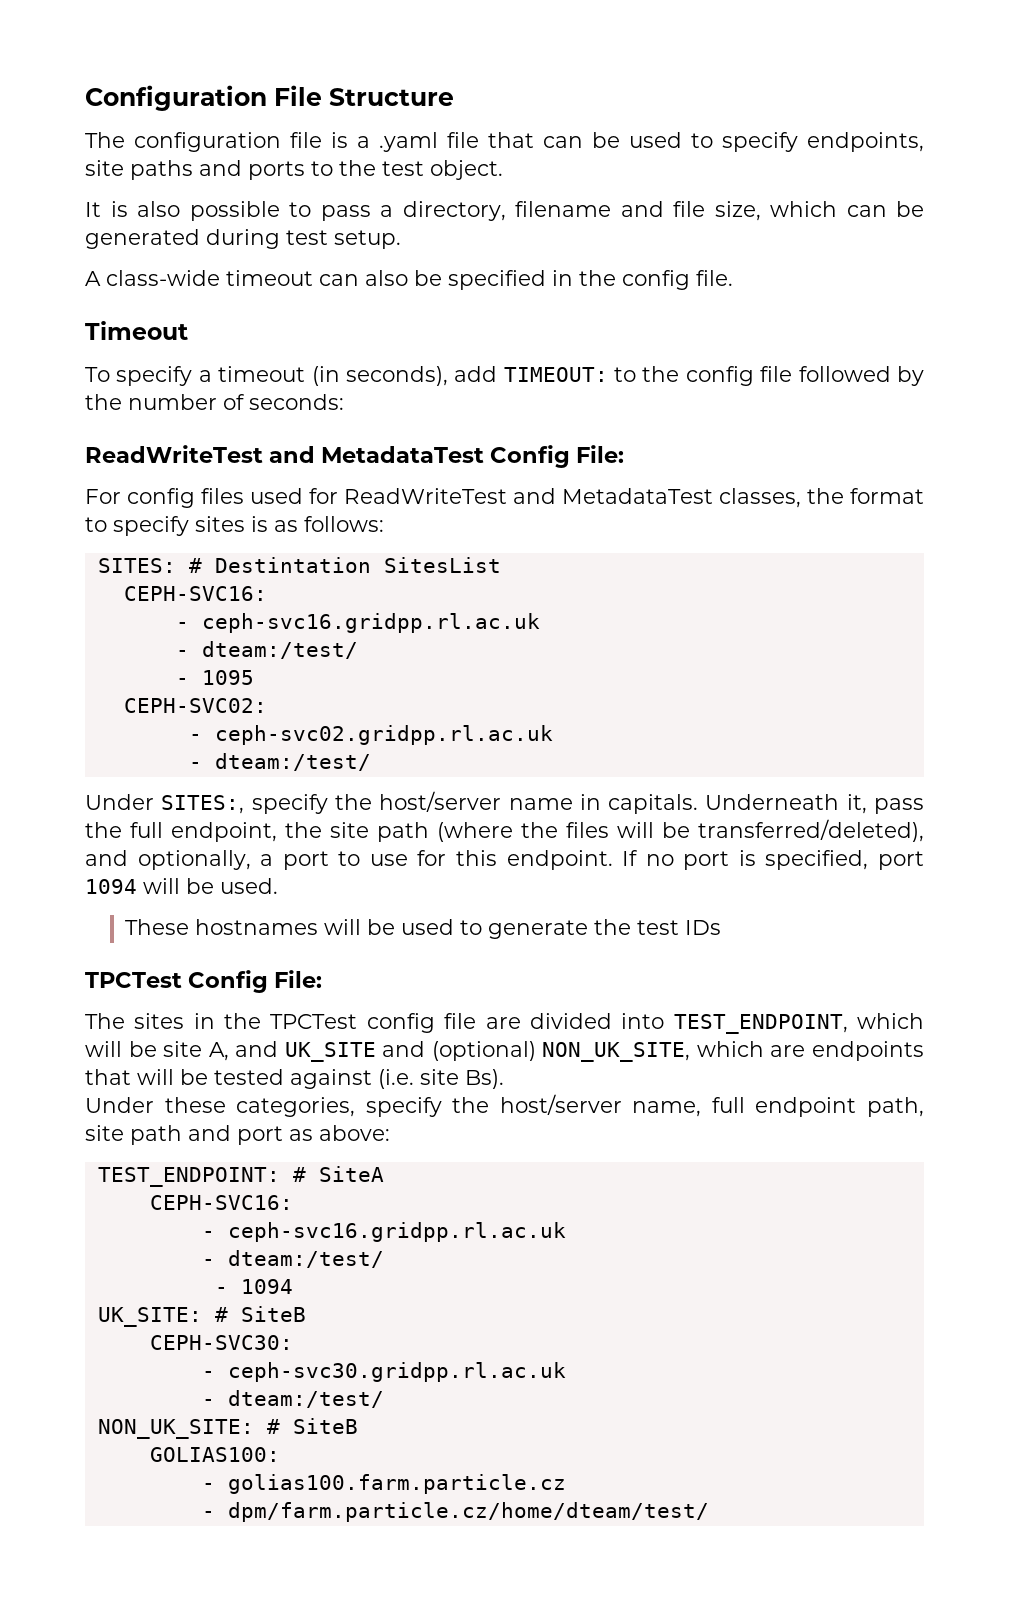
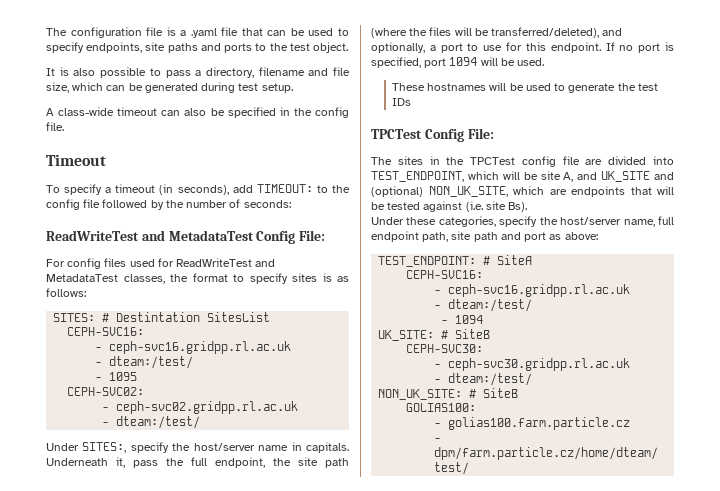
[85,85,454,111] Configuration File Structure // -> (46, 32) none

